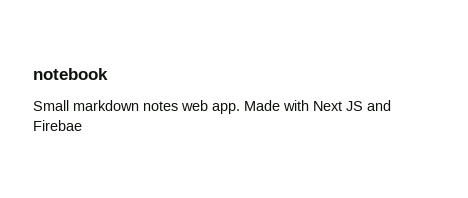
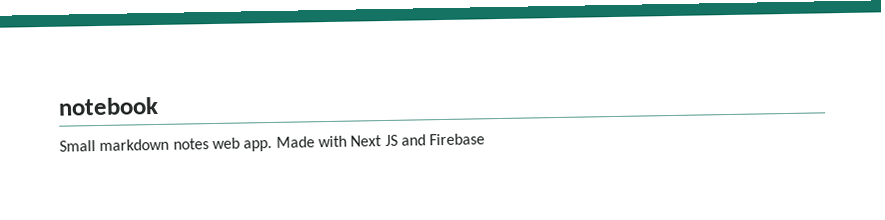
[33,120,82,131] Firebae -> [429,133,486,146] Firebase

